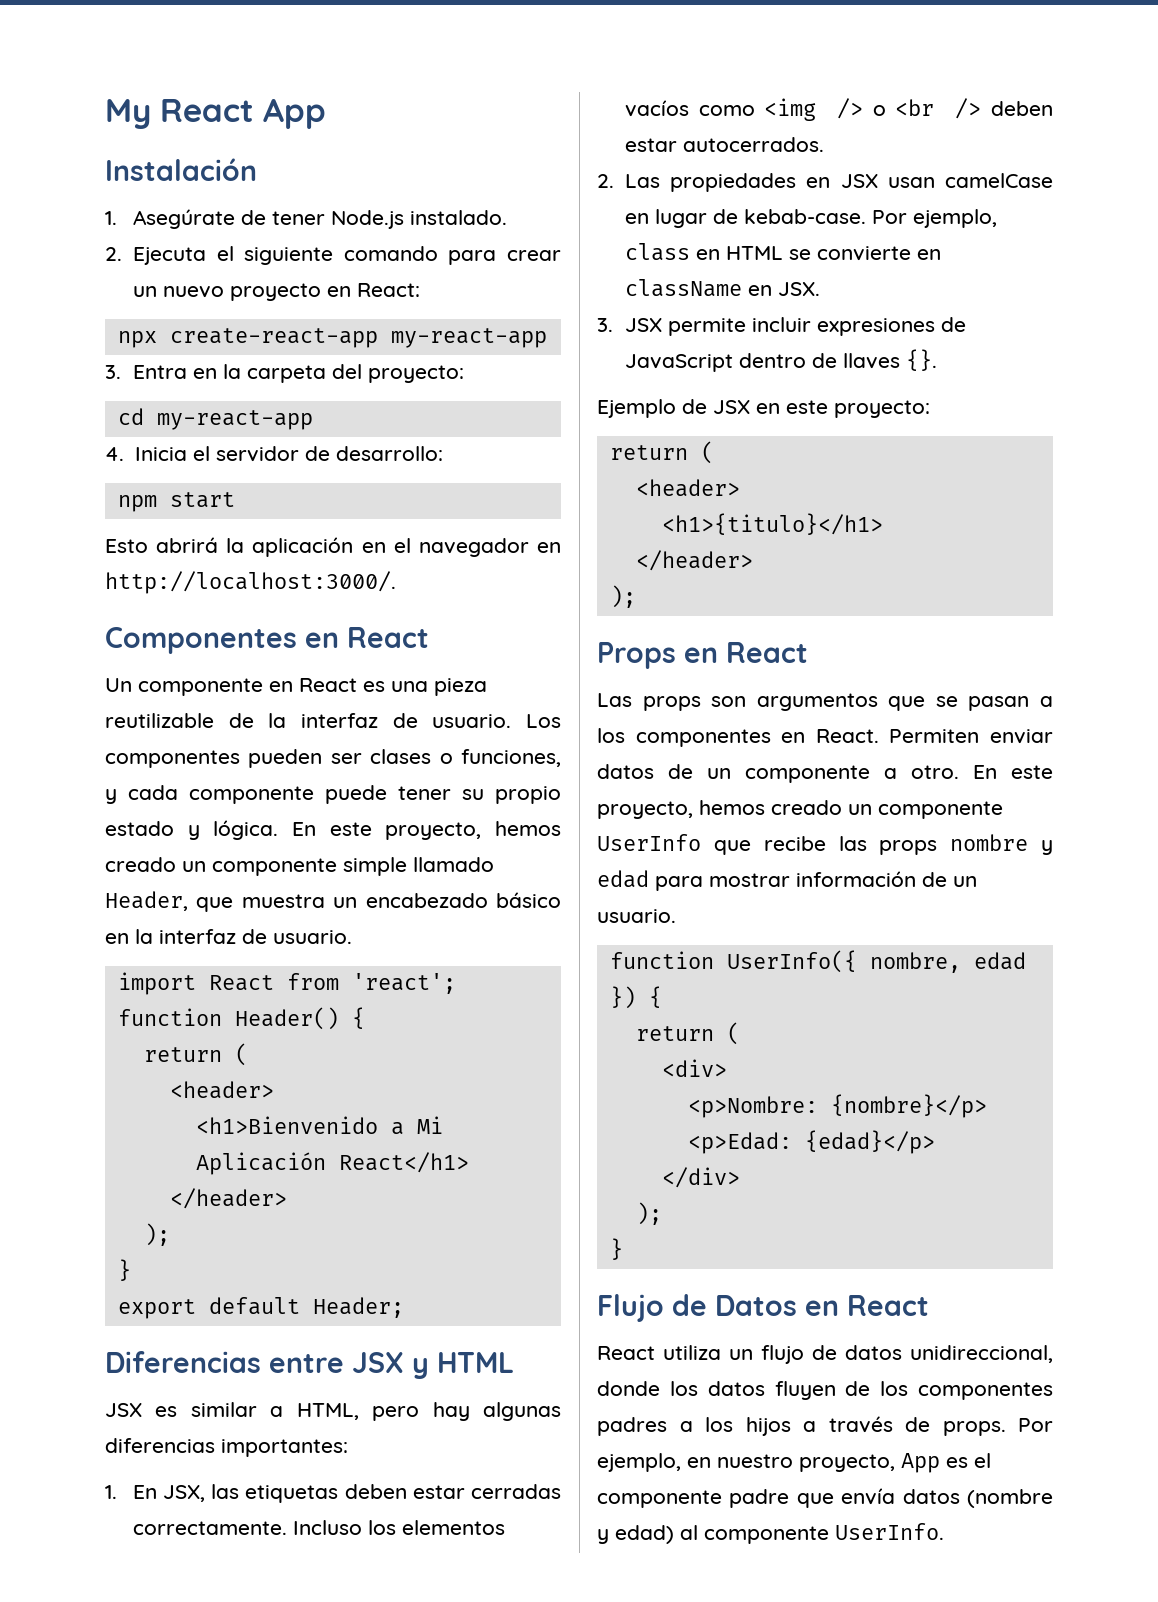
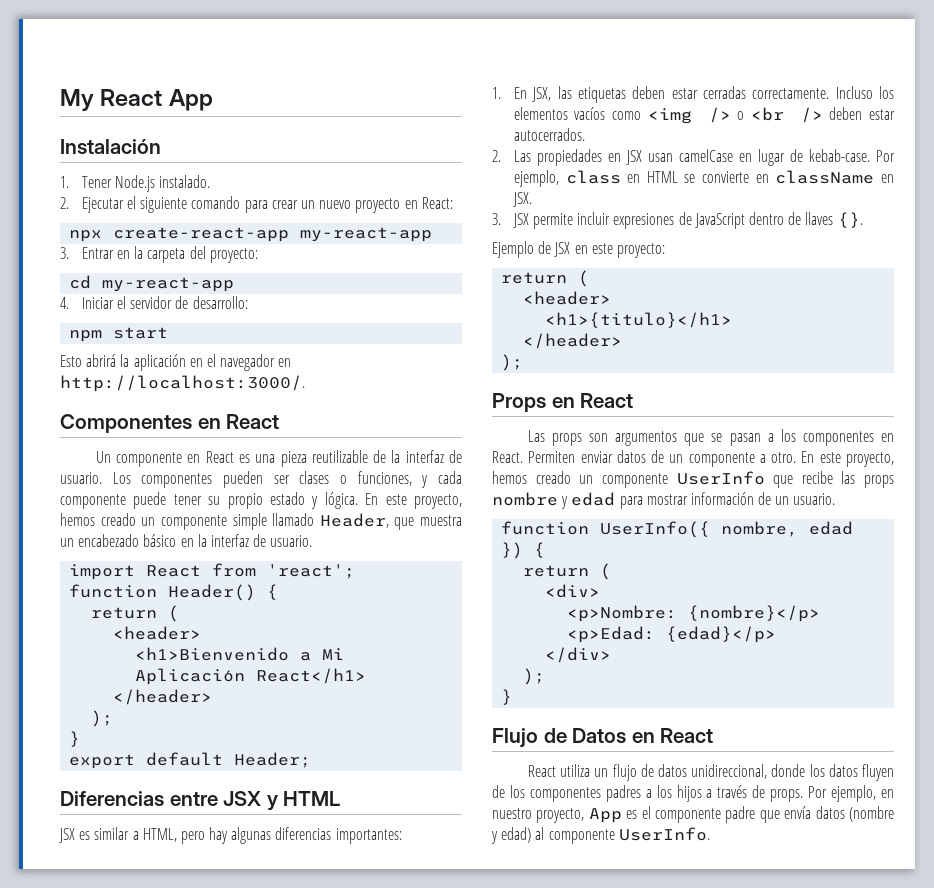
[132,209,325,229] Asegúrate de tener -> [81,176,112,188] Tener
[132,247,206,265] Ejecuta -> [81,197,124,213] Ejecutar
[132,365,187,379] Entra -> [81,247,114,259] Entrar
[134,447,187,461] Inicia -> [81,297,114,309] Iniciar

